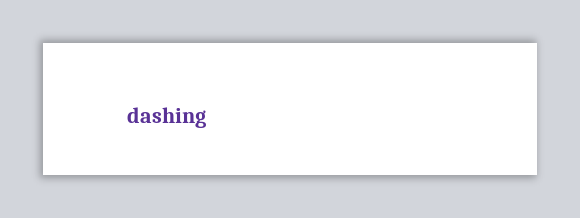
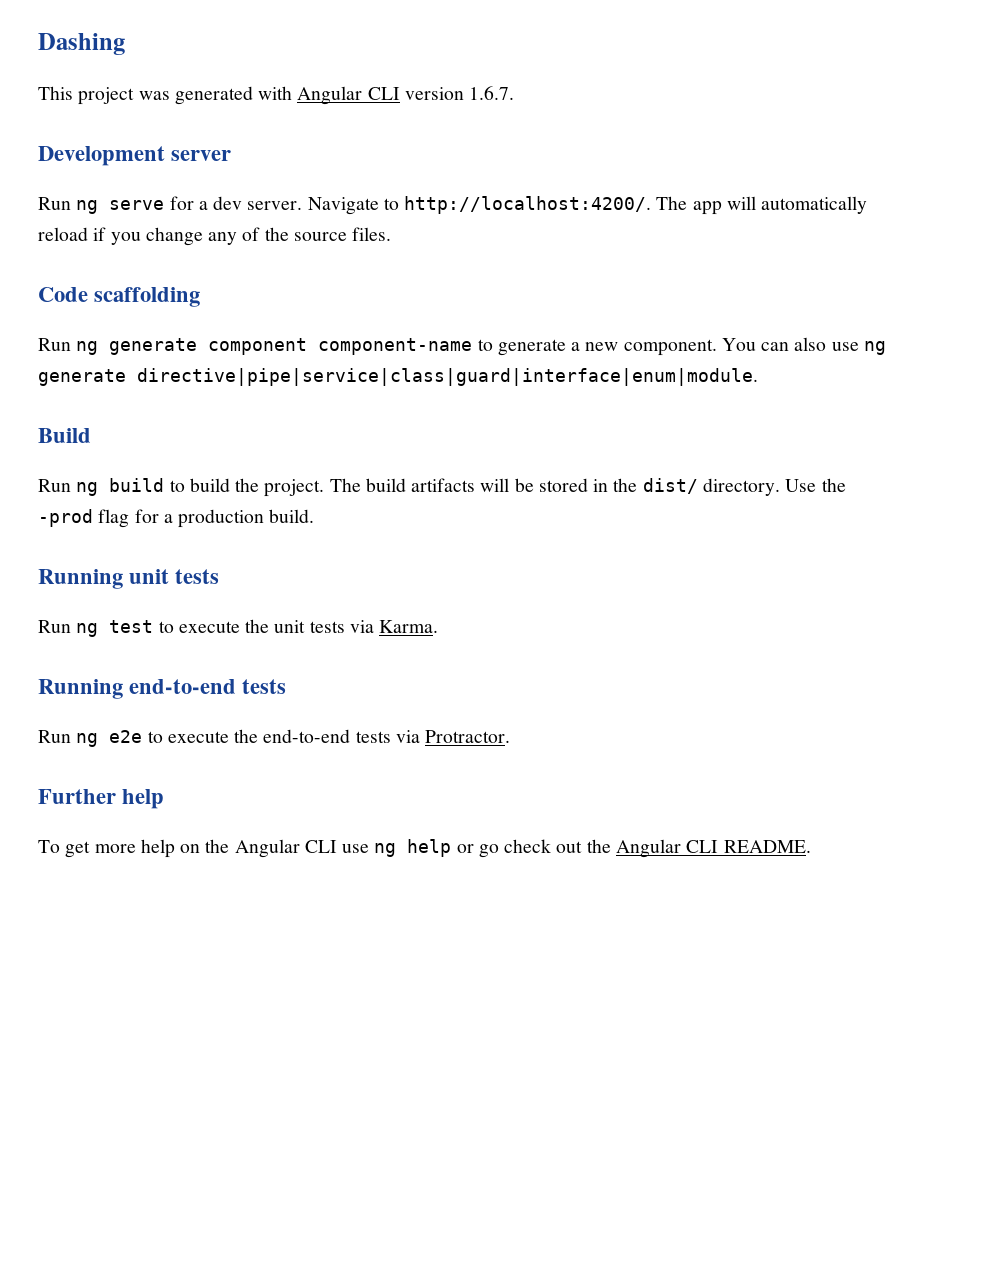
[127,107,206,128] dashing -> [38,33,125,55] [38,86,515,105] [38,146,232,166] [38,196,868,215] [38,227,392,246] [38,287,201,307] [38,337,886,356] [38,368,758,386] [38,428,91,443] [38,478,846,497] [38,509,315,528] [38,569,220,589] [38,619,439,637] [38,679,287,699] [38,729,511,747] [38,789,165,809] [38,839,811,858] Dashing // This project was generated with Angular CLI version 1.6.7. // Development server // Run ng serve for a dev server. Navigate to http://localhost:4200/. The app will automatically reload if you change any of the source files. // Code scaffolding // Run ng generate component component-name to generate a new component. You can also use ng generate directive|pipe|service|class|guard|interface|enum|module. // Build // Run ng build to build the project. The build artifacts will be stored in the dist/ directory. Use the -prod flag for a production build. // Running unit tests // Run ng test to execute the unit tests via Karma. // Running end-to-end tests // Run ng e2e to execute the end-to-end tests via Protractor. // Further help // To get more help on the Angular CLI use ng help or go check out the Angular CLI README.

